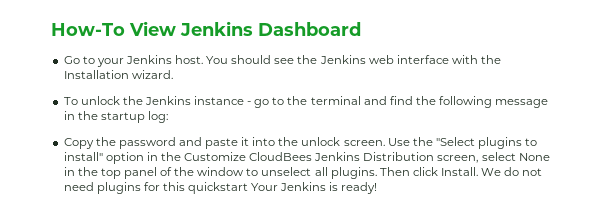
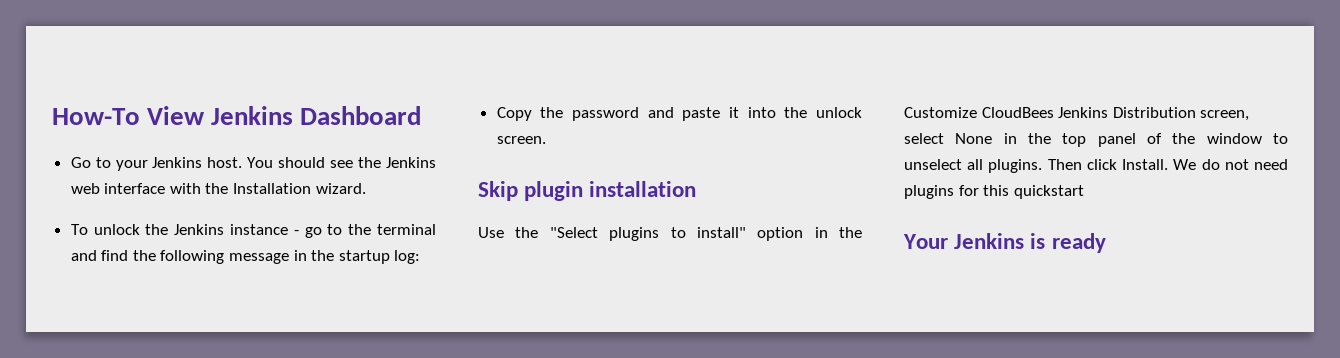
(385, 143) none -> [478,181,697,201] // Skip plugin installation //
(249, 188) none -> (1084, 192) //
[341,182,378,194] ready! -> [1051,233,1106,253] ready

